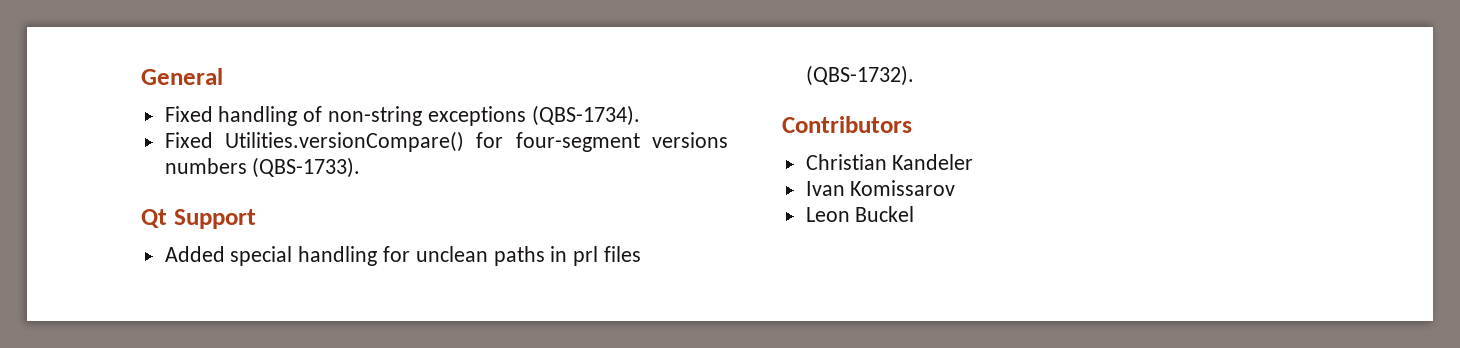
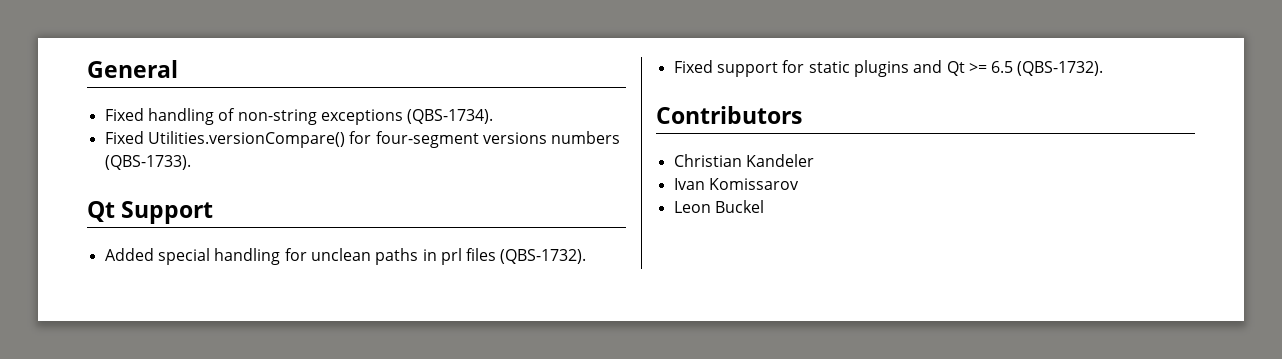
(914, 75) none -> [673,60,1104,77] // Fixed support for static plugins and Qt >= 6.5 (QBS-1732).

